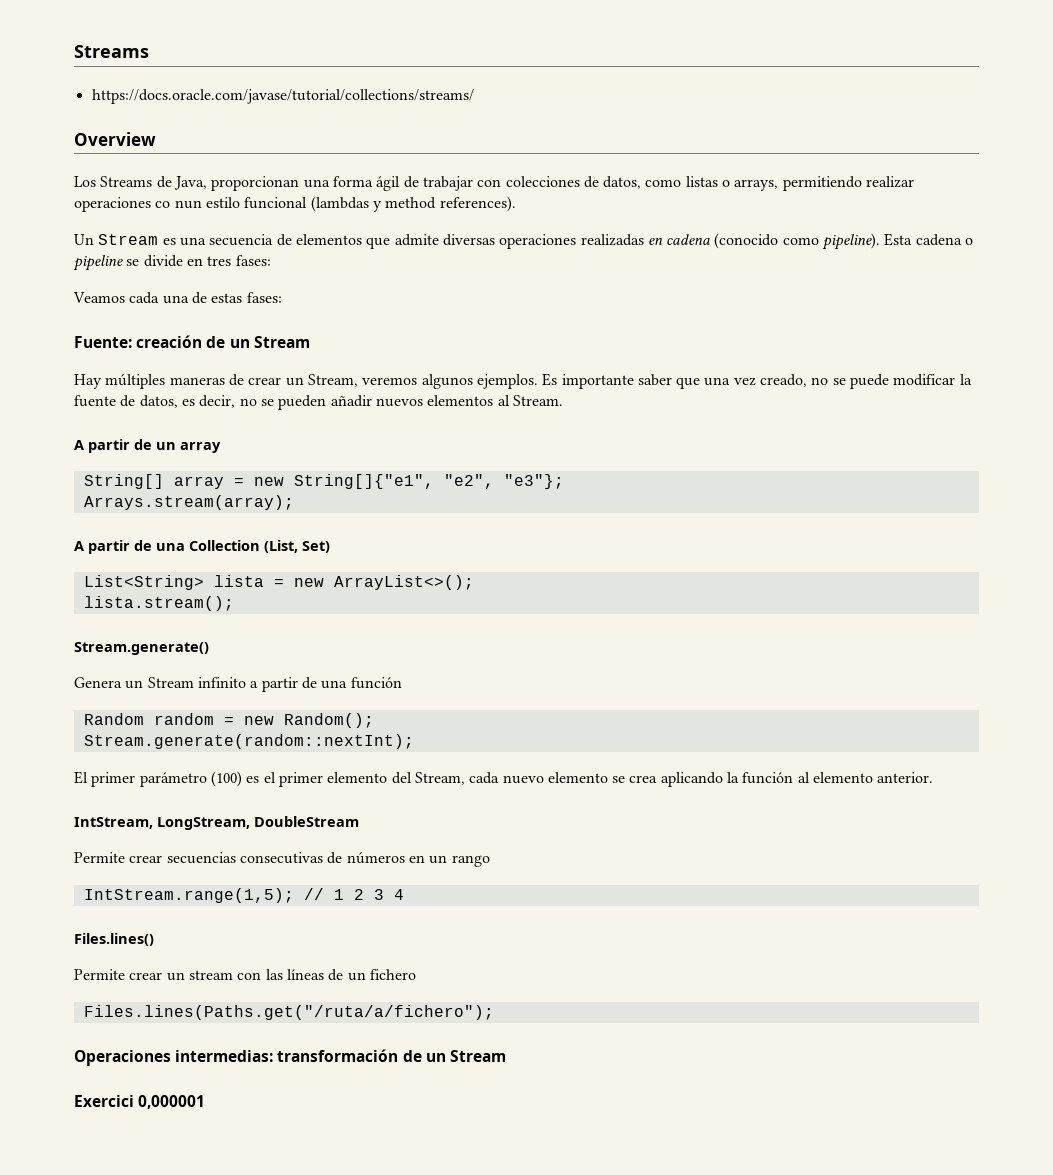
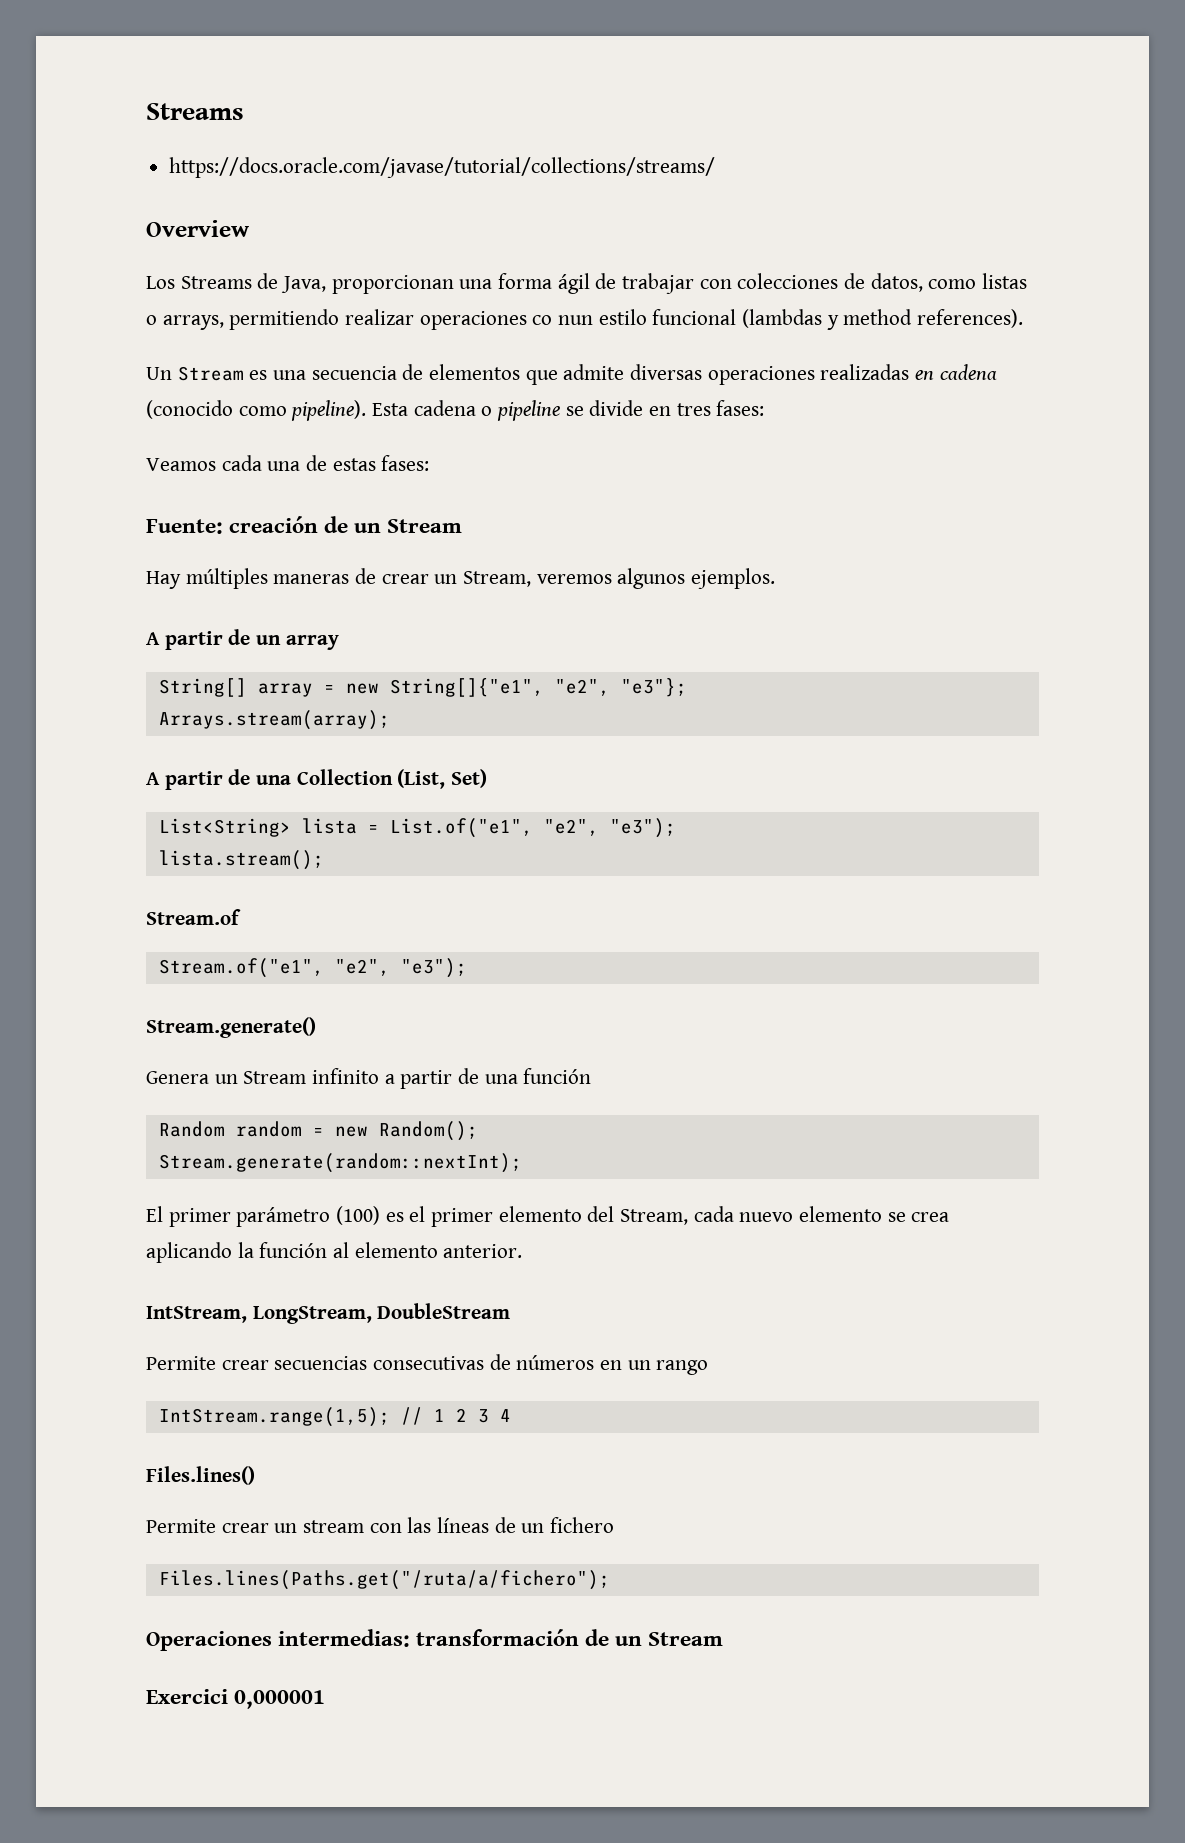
[542,373,972,389] [74,395,563,410] Es importante saber que una vez creado, no se puede modificar la fuente de datos, es decir, no se pueden añadir nuevos elementos al Stream. -> (776, 578) none
[293,575,474,590] [83,596,234,611] new ArrayList<>(); // lista.stream(); -> [389,818,676,838] [158,850,324,870] [146,909,241,925] [158,958,467,978] List.of("e1", "e2", "e3"); // lista.stream(); // Stream.of // Stream.of("e1", "e2", "e3");

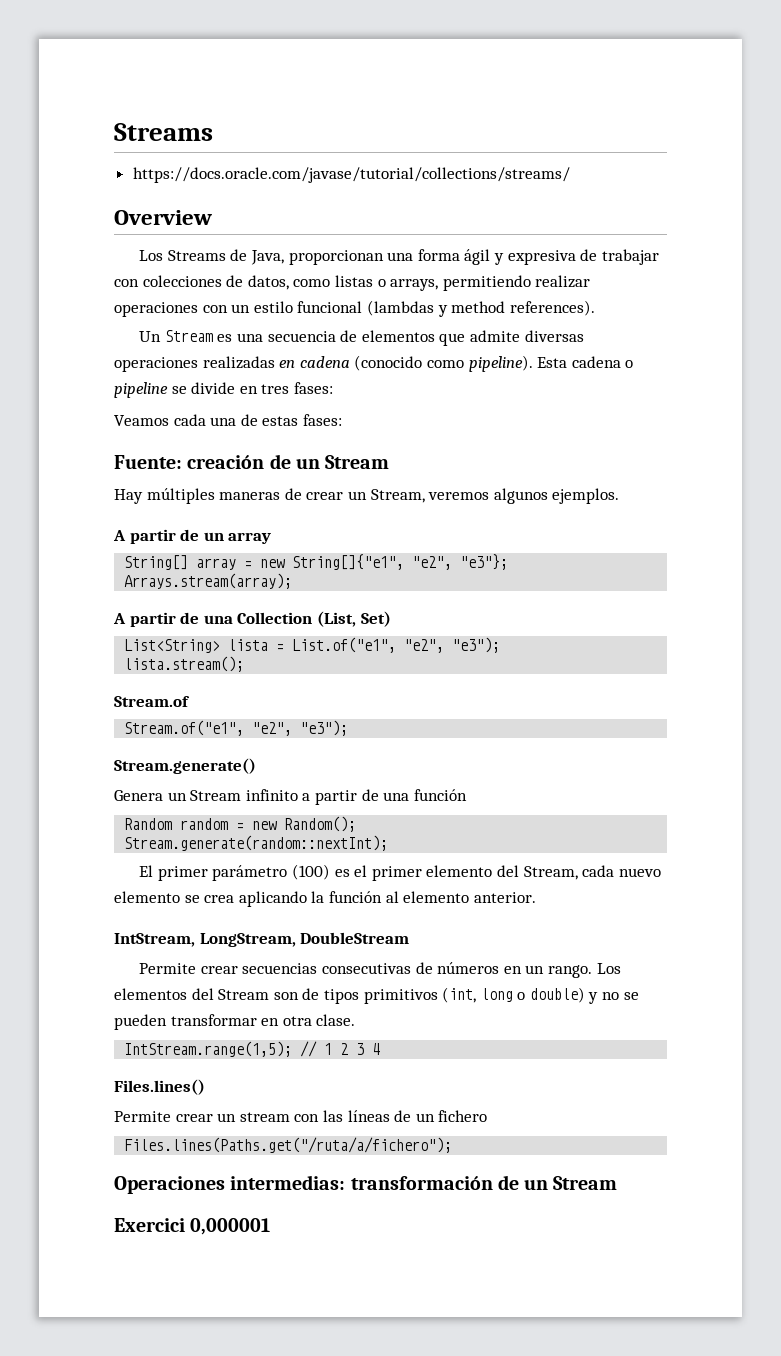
(590, 283) none -> [493,250,576,265] y expresiva
[532,315,594,325] co nun -> [202,304,251,313] con un
[656,1360,709,1375] rango -> [547,963,621,978] [114,987,639,1004] [114,1014,356,1030] rango. Los elementos del Stream son de tipos primitivos (int, long o double) y no se pueden transformar en otra clase.

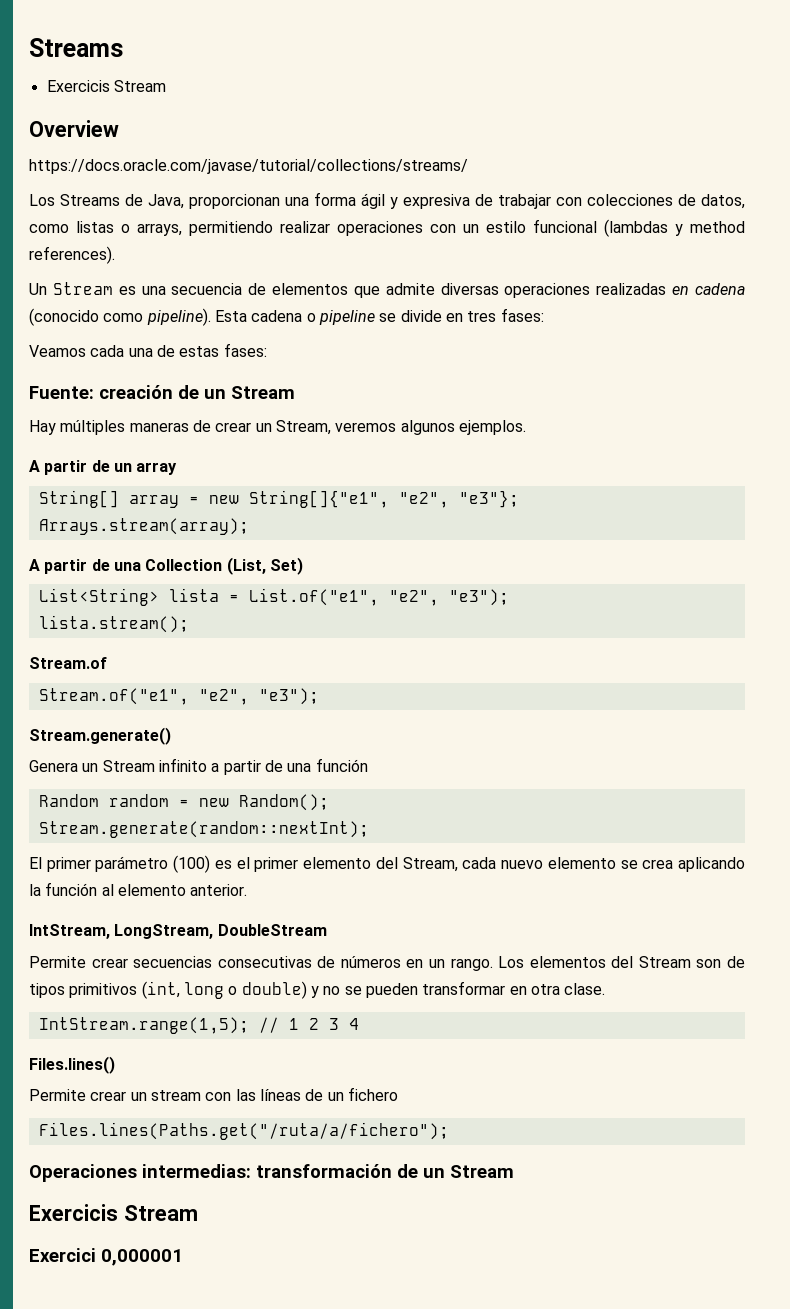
[132,167,570,183] https://docs.oracle.com/javase/tutorial/collections/streams/ -> [46,80,166,92] Exercicis Stream
(212, 217) none -> [29,159,468,174] // https://docs.oracle.com/javase/tutorial/collections/streams/
(618, 1183) none -> [29,1204,198,1221] // Exercicis Stream

